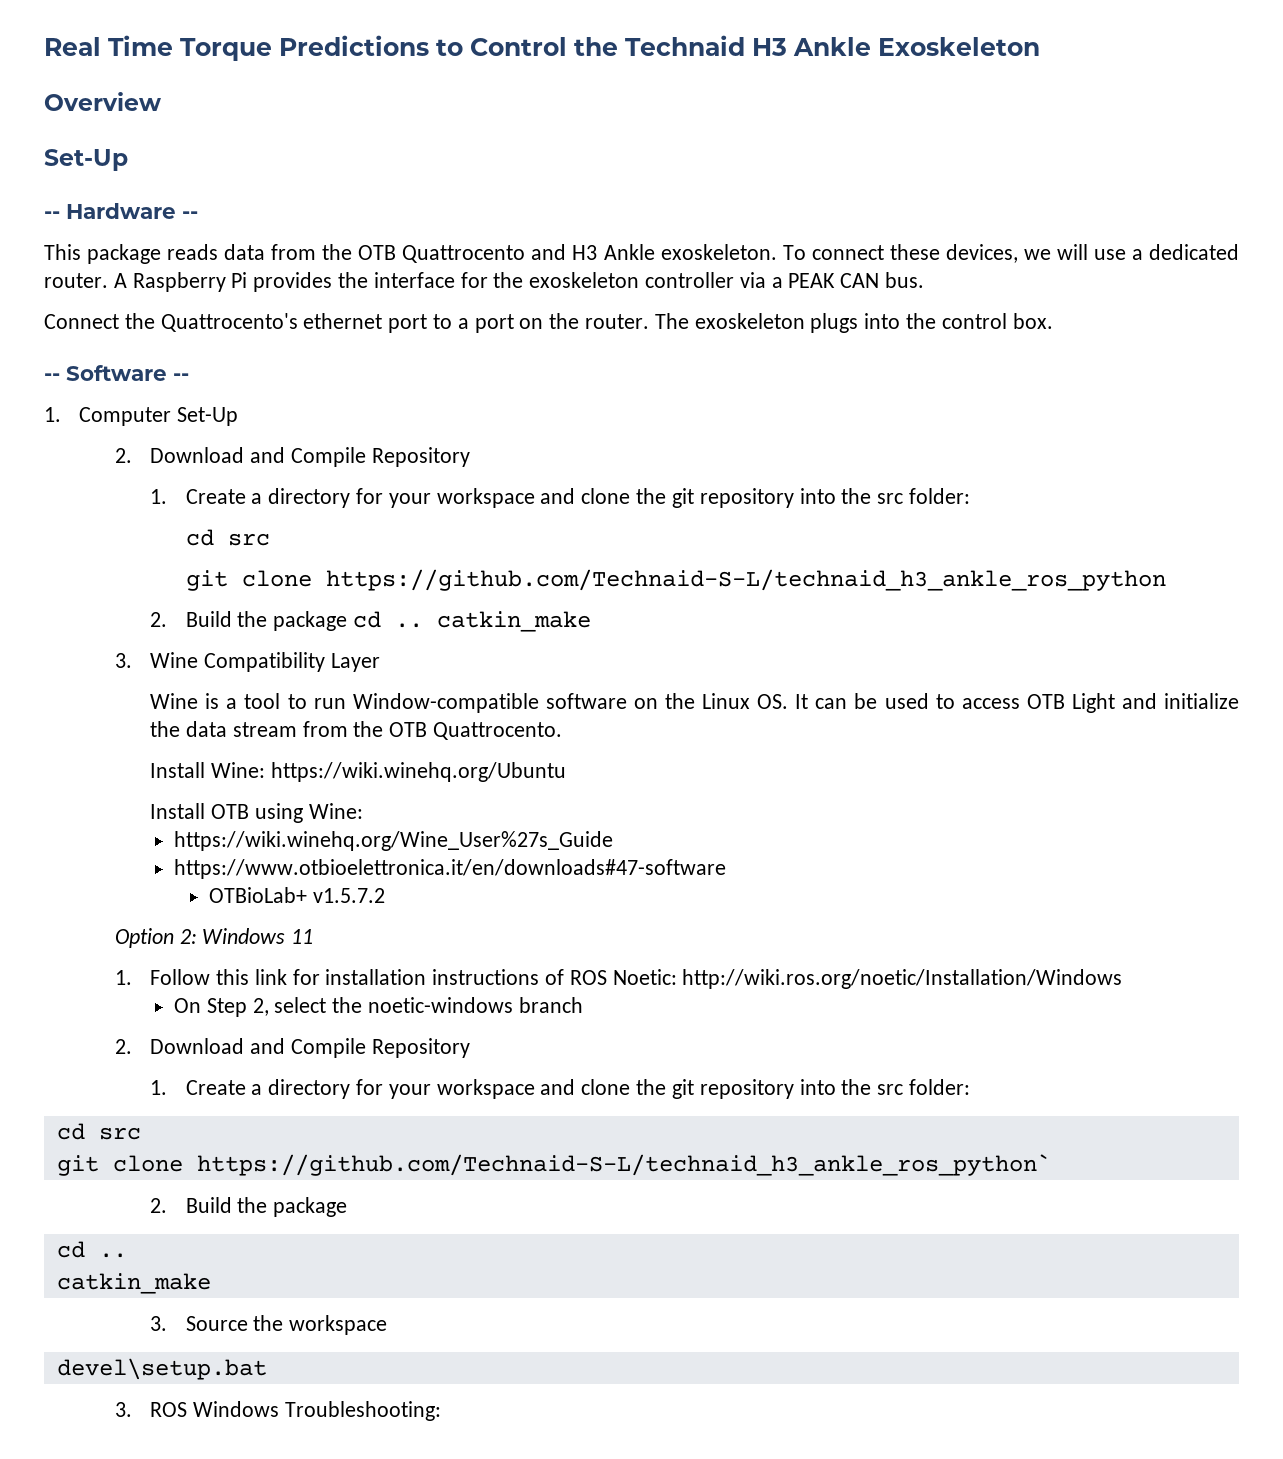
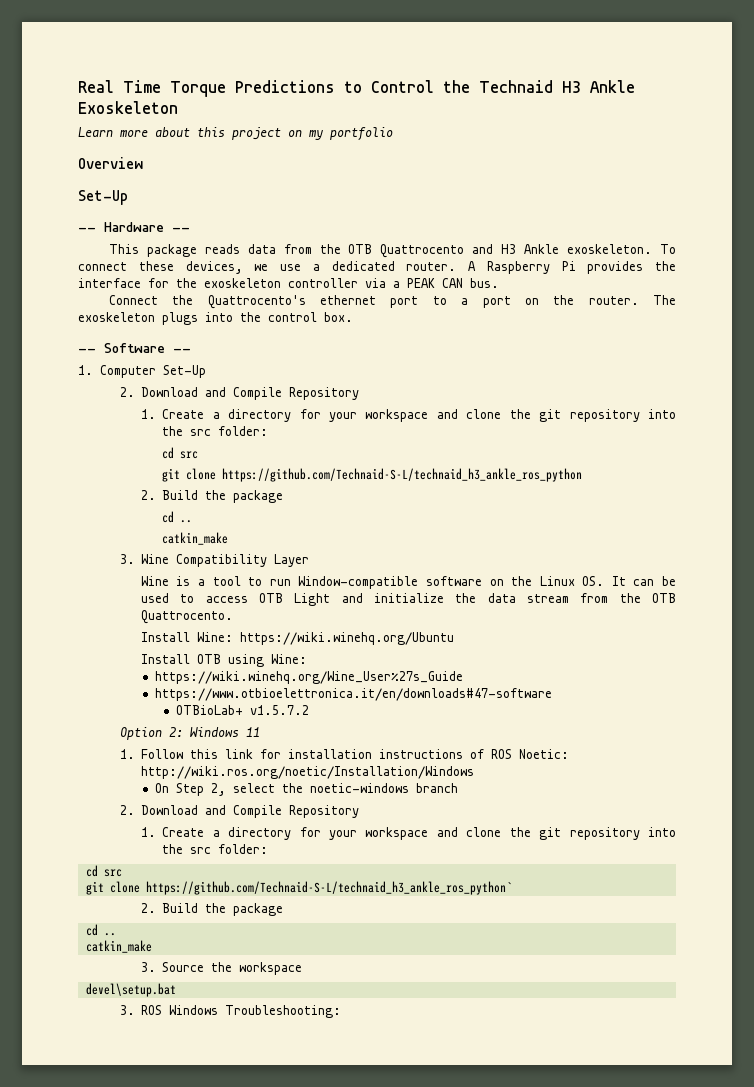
(1040, 46) none -> [78,127,393,141] // Learn more about this project on my portfolio
[1056,244,1088,260] will -> (269, 267) none
[353,611,424,628] cd .. -> [161,511,192,523] // cd .. //

